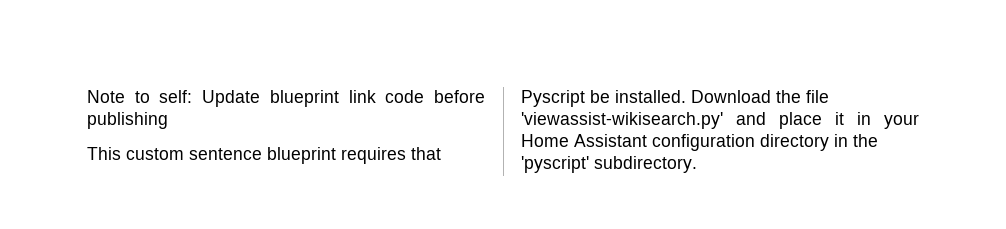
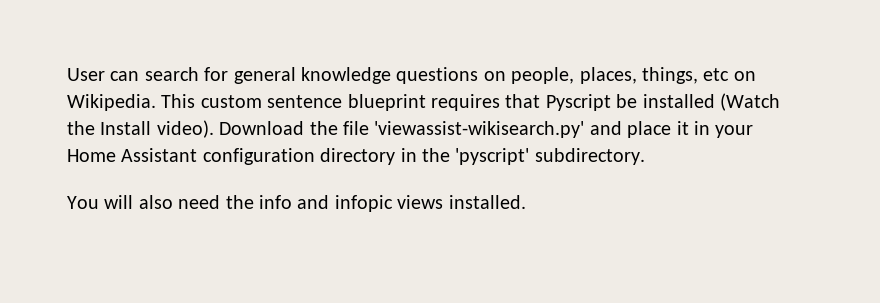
[87,90,485,107] [87,112,168,129] Note to self: Update blueprint link code before publishing // -> [67,67,756,84] [67,94,156,111] User can search for general knowledge questions on people, places, things, etc on Wikipedia.
[615,90,686,103] installed. -> [642,93,780,111] [67,120,214,138] installed (Watch the Install video).
(697, 164) none -> [67,195,526,212] // You will also need the info and infopic views installed.

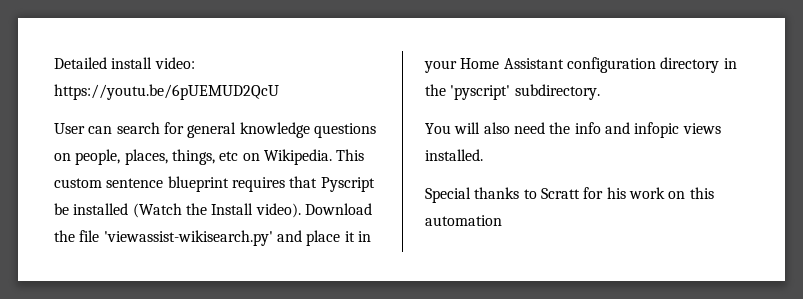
(67, 74) none -> [54,57,195,69] [54,84,279,100] Detailed install video: https://youtu.be/6pUEMUD2QcU //
(526, 202) none -> [425,187,714,203] [425,215,502,226] // Special thanks to Scratt for his work on this automation

